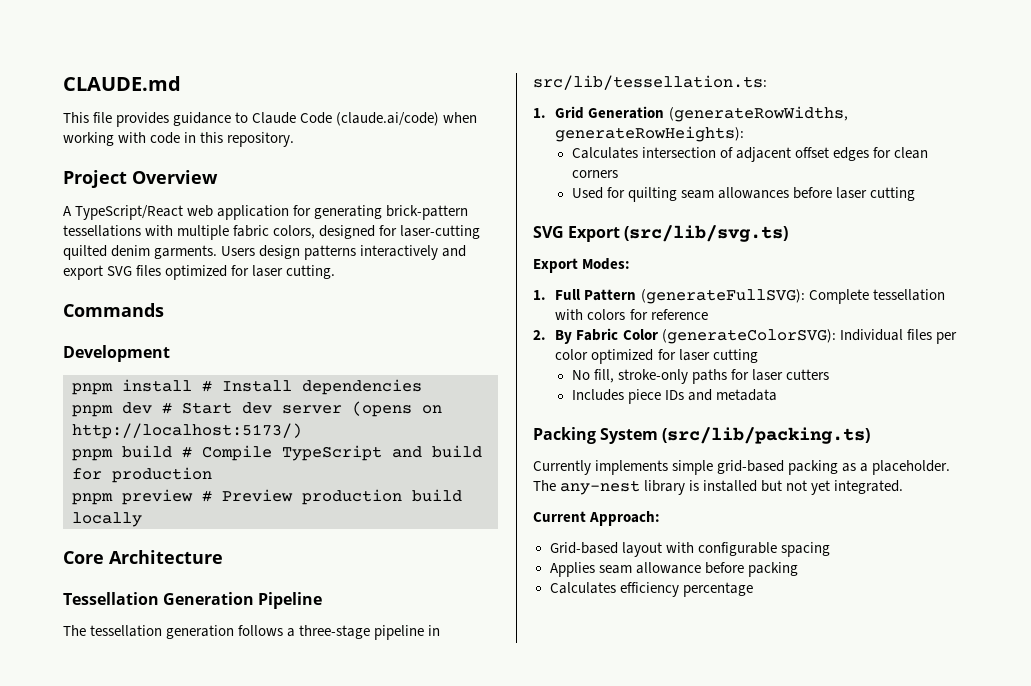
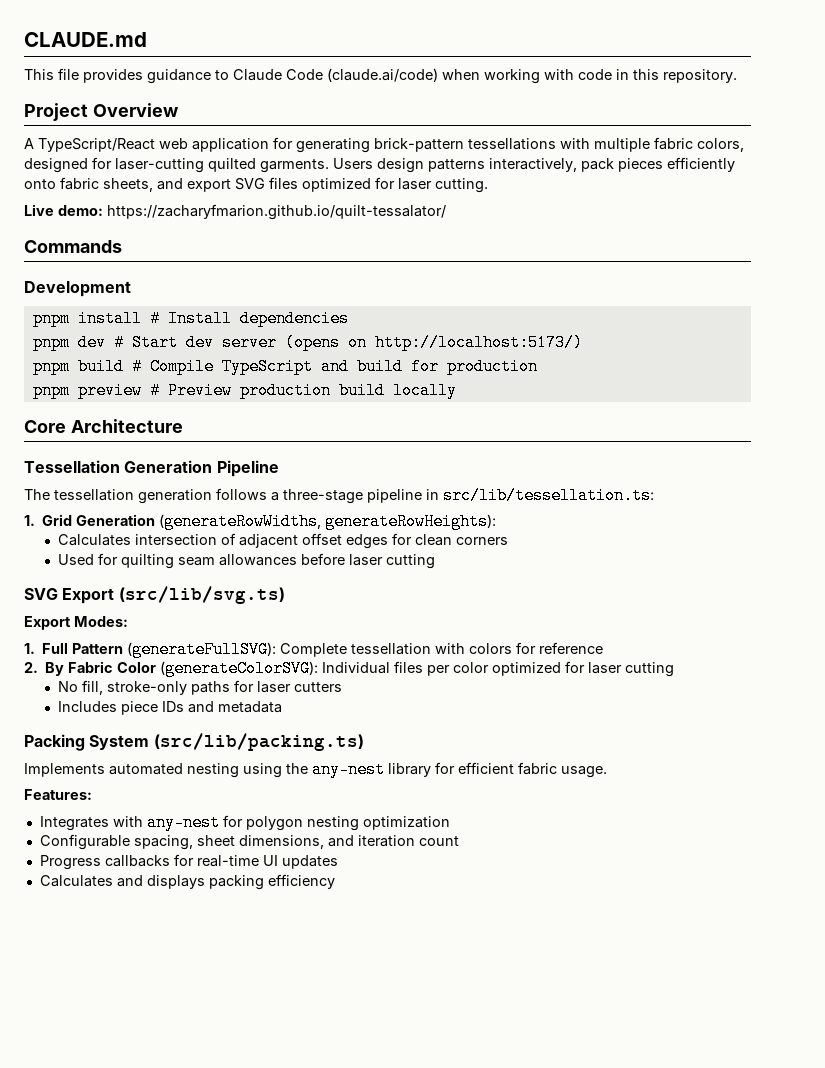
[111,245,151,257] denim -> (256, 165) none
[360,245,439,260] interactively -> [489,157,735,172] [24,177,153,192] interactively, pack pieces efficiently onto fabric sheets,
(336, 272) none -> [24,204,446,220] // Live demo: https://zacharyfmarion.github.io/quilt-tessalator/
[533,460,951,475] [533,480,904,495] [533,511,661,526] [549,542,830,557] [549,562,798,577] [549,582,753,597] Currently implements simple grid-based packing as a placeholder. The any-nest library is installed but not yet integrated. // Current Approach: // Grid-based layout with configurable spacing // Applies seam allowance before packing // Calculates efficiency percentage -> [24,761,607,778] [24,789,92,800] [39,814,450,831] [39,834,459,850] [39,854,338,870] [39,874,335,890] Implements automated nesting using the any-nest library for efficient fabric usage. // Features: // Integrates with any-nest for polygon nesting optimization // Configurable spacing, sheet dimensions, and iteration count // Progress callbacks for real-time UI updates // Calculates and displays packing efficiency

